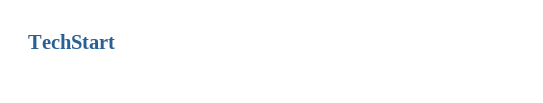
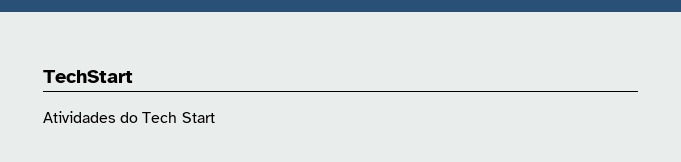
(115, 41) none -> [43,111,215,123] // Atividades do Tech Start

